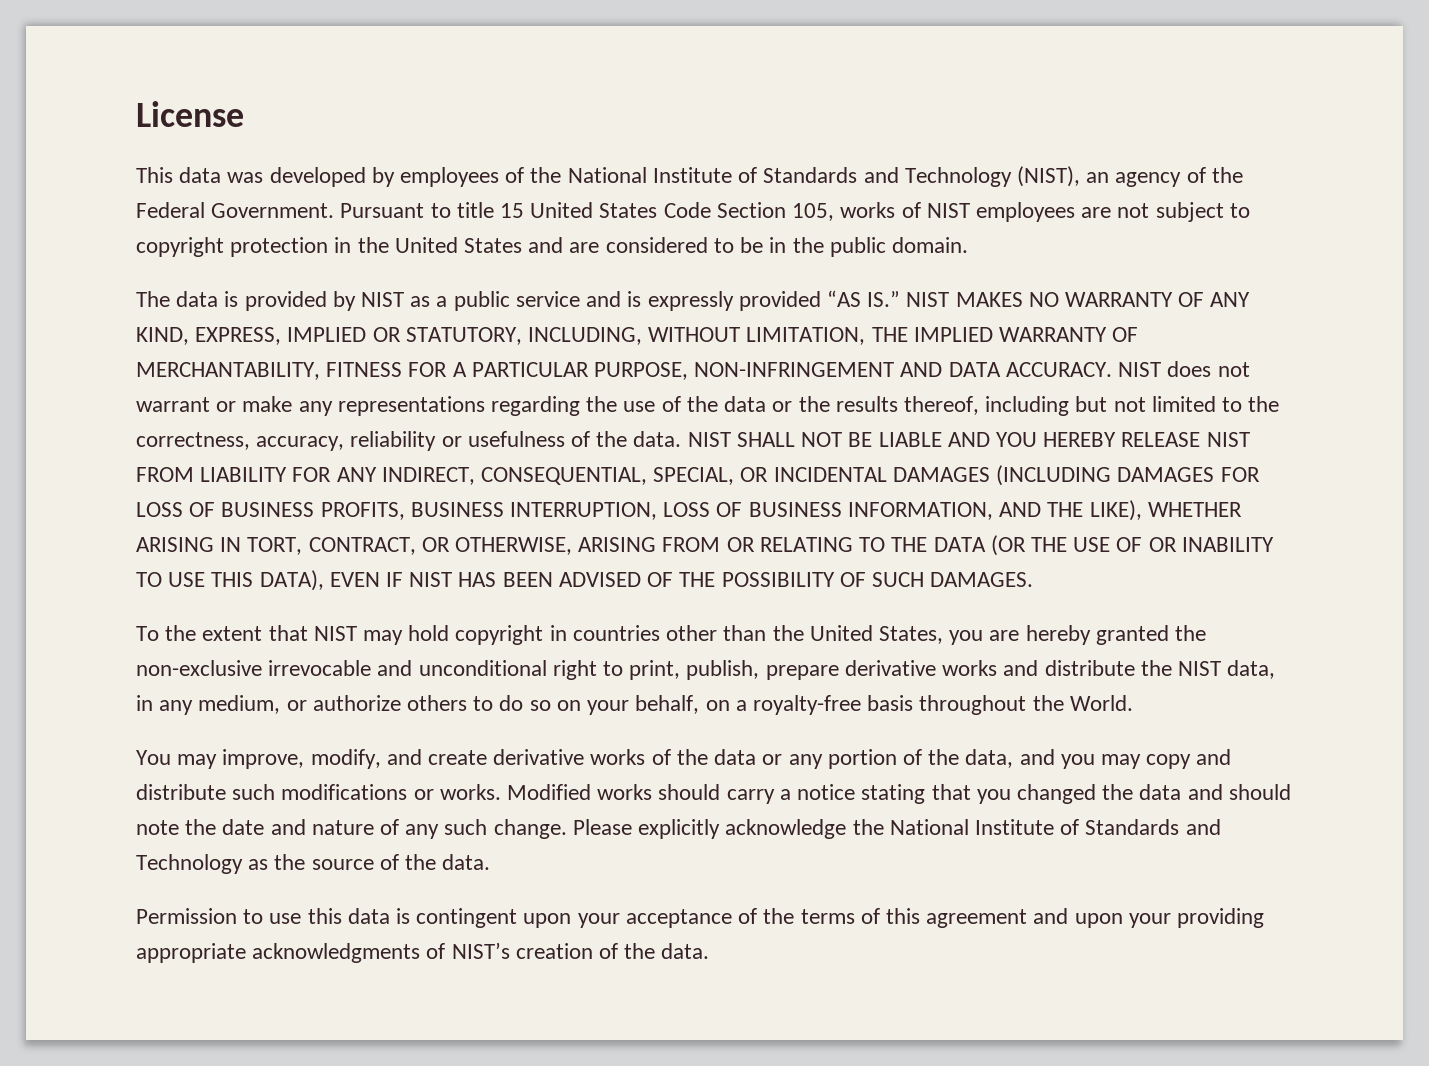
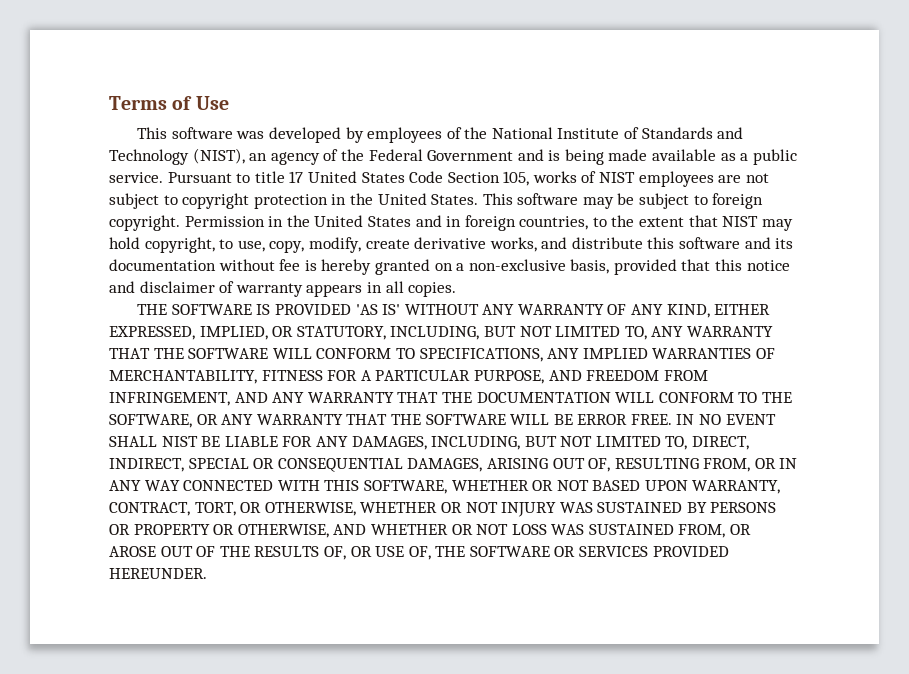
[136,101,244,127] [136,167,222,183] License // This data -> [109,96,229,110] [137,127,233,139] Terms of Use // This software
[211,203,335,218] Government. -> [427,149,797,165] [109,172,163,183] Government and is being made available as a public service.
[500,203,525,218] 15 -> [289,171,304,183] 17
[464,237,968,257] [136,290,1251,311] [136,327,1108,345] States and are considered to be in the public domain. // The data is provided by NIST as a public service and is expressly provided “AS IS.” NIST MAKES NO WARRANTY OF ANY KIND, EXPRESS, IMPLIED OR STATUTORY, INCLUDING, WITHOUT LIMITATION, THE IMPLIED WARRANTY -> [431,193,764,209] [109,215,793,231] [109,237,794,253] [109,259,790,275] [109,281,457,297] [137,304,771,318] [109,326,773,340] [109,348,752,362] States. This software may be subject to foreign copyright. Permission in the United States and in foreign countries, to the extent that NIST may hold copyright, to use, copy, modify, create derivative works, and distribute this software and its documentation without fee is hereby granted on a non-exclusive basis, provided that this notice and disclaimer of warranty appears in all copies. // THE SOFTWARE IS PROVIDED 'AS IS' WITHOUT ANY WARRANTY OF ANY KIND, EITHER EXPRESSED, IMPLIED, OR STATUTORY, INCLUDING, BUT NOT LIMITED TO, ANY WARRANTY THAT THE SOFTWARE WILL CONFORM TO SPECIFICATIONS, ANY IMPLIED WARRANTIES
[694,361,1250,377] [136,396,1280,416] [136,431,1250,451] [136,465,1260,486] [136,500,1242,521] [136,535,1274,556] [136,570,1034,591] [136,625,1206,645] [136,660,1276,680] [136,695,1133,715] [136,749,1232,769] [136,784,1291,804] [136,819,1221,839] [136,854,491,874] [136,908,1264,928] [136,942,710,963] NON-INFRINGEMENT AND DATA ACCURACY. NIST does not warrant or make any representations regarding the use of the data or the results thereof, including but not limited to the correctness, accuracy, reliability or usefulness of the data. NIST SHALL NOT BE LIABLE AND YOU HEREBY RELEASE NIST FROM LIABILITY FOR ANY INDIRECT, CONSEQUENTIAL, SPECIAL, OR INCIDENTAL DAMAGES (INCLUDING DAMAGES FOR LOSS OF BUSINESS PROFITS, BUSINESS INTERRUPTION, LOSS OF BUSINESS INFORMATION, AND THE LIKE), WHETHER ARISING IN TORT, CONTRACT, OR OTHERWISE, ARISING FROM OR RELATING TO THE DATA (OR THE USE OF OR INABILITY TO USE THIS DATA), EVEN IF NIST HAS BEEN ADVISED OF THE POSSIBILITY OF SUCH DAMAGES. // To the extent that NIST may hold copyright in countries other than the United States, you are hereby granted the non-exclusive irrevocable and unconditional right to print, publish, prepare derivative works and distribute the NIST data, in any medium, or authorize others to do so on your behalf, on a royalty-free basis throughout the World. // You may improve, modify, and create derivative works of the data or any portion of the data, and you may copy and distribute such modifications or works. Modified works should carry a notice stating that you changed the data and should note the date and nature of any such change. Please explicitly acknowledge the National Institute of Standards and Technology as the source of the data. // Permission to use this data is contingent upon your acceptance of the terms of this agreement and upon your providing appropriate acknowledgments of NIST’s creation of the data. -> [548,370,708,381] [109,392,792,406] [109,414,776,428] [109,436,750,450] [109,458,798,472] [109,480,781,494] [109,502,777,517] [109,524,752,538] [109,546,729,560] [109,568,207,579] AND FREEDOM FROM INFRINGEMENT, AND ANY WARRANTY THAT THE DOCUMENTATION WILL CONFORM TO THE SOFTWARE, OR ANY WARRANTY THAT THE SOFTWARE WILL BE ERROR FREE. IN NO EVENT SHALL NIST BE LIABLE FOR ANY DAMAGES, INCLUDING, BUT NOT LIMITED TO, DIRECT, INDIRECT, SPECIAL OR CONSEQUENTIAL DAMAGES, ARISING OUT OF, RESULTING FROM, OR IN ANY WAY CONNECTED WITH THIS SOFTWARE, WHETHER OR NOT BASED UPON WARRANTY, CONTRACT, TORT, OR OTHERWISE, WHETHER OR NOT INJURY WAS SUSTAINED BY PERSONS OR PROPERTY OR OTHERWISE, AND WHETHER OR NOT LOSS WAS SUSTAINED FROM, OR AROSE OUT OF THE RESULTS OF, OR USE OF, THE SOFTWARE OR SERVICES PROVIDED HEREUNDER.

